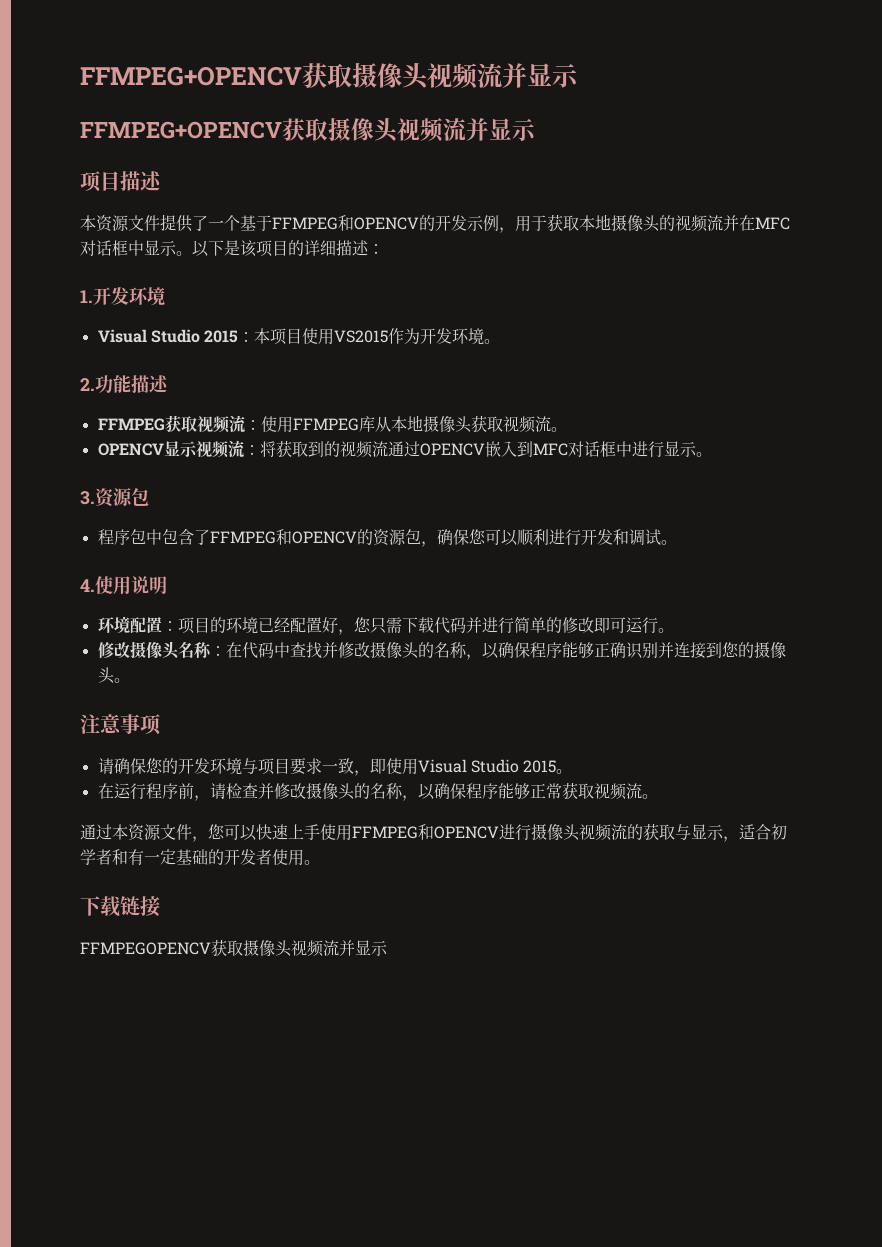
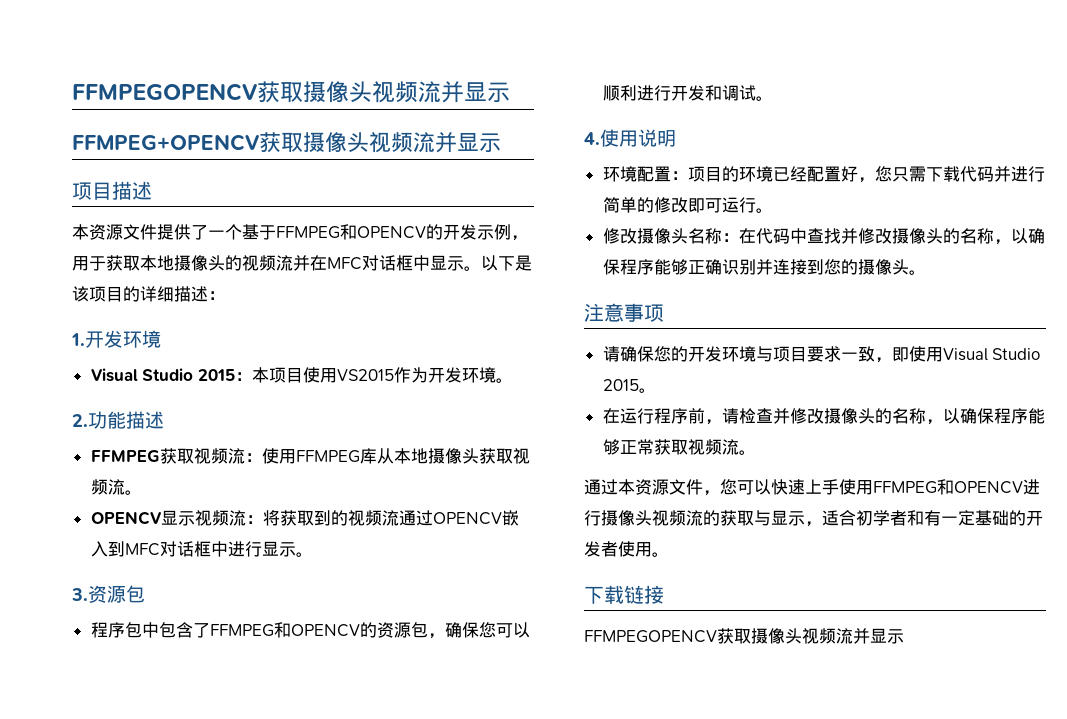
[80,66,302,86] FFMPEG+OPENCV -> [72,83,258,101] FFMPEGOPENCV

